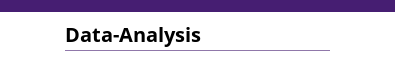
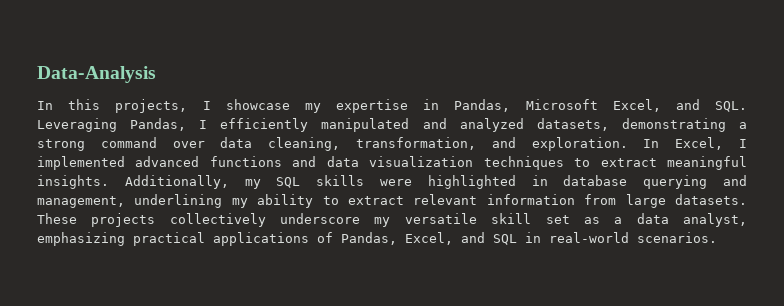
(201, 37) none -> [37,99,747,113] [37,118,747,132] [37,137,747,151] [37,156,748,170] [37,175,747,189] [37,194,747,208] [37,213,748,227] [37,232,717,246] // In this projects, I showcase my expertise in Pandas, Microsoft Excel, and SQL. Leveraging Pandas, I efficiently manipulated and analyzed datasets, demonstrating a strong command over data cleaning, transformation, and exploration. In Excel, I implemented advanced functions and data visualization techniques to extract meaningful insights. Additionally, my SQL skills were highlighted in database querying and management, underlining my ability to extract relevant information from large datasets. These projects collectively underscore my versatile skill set as a data analyst, emphasizing practical applications of Pandas, Excel, and SQL in real-world scenarios.

